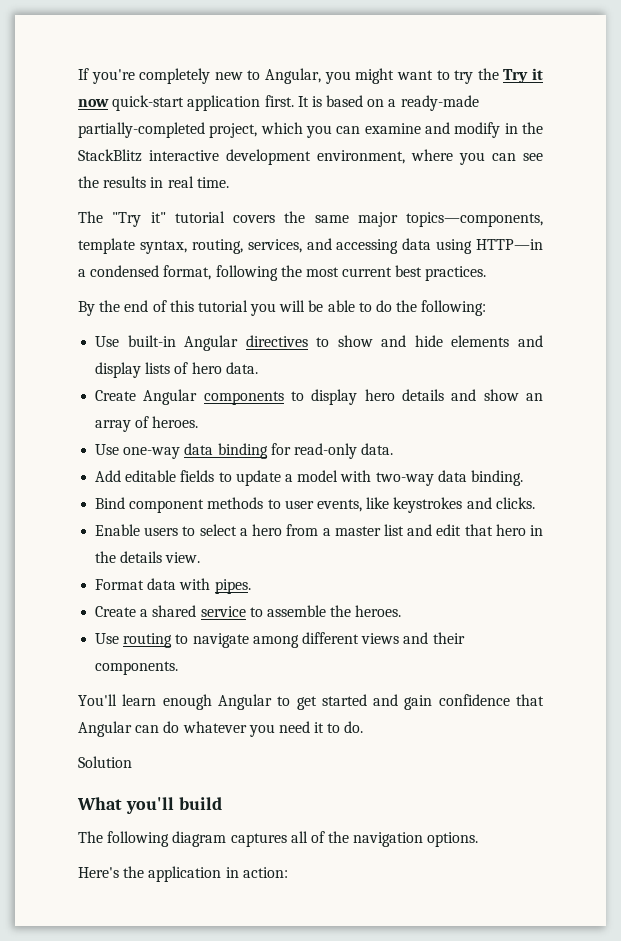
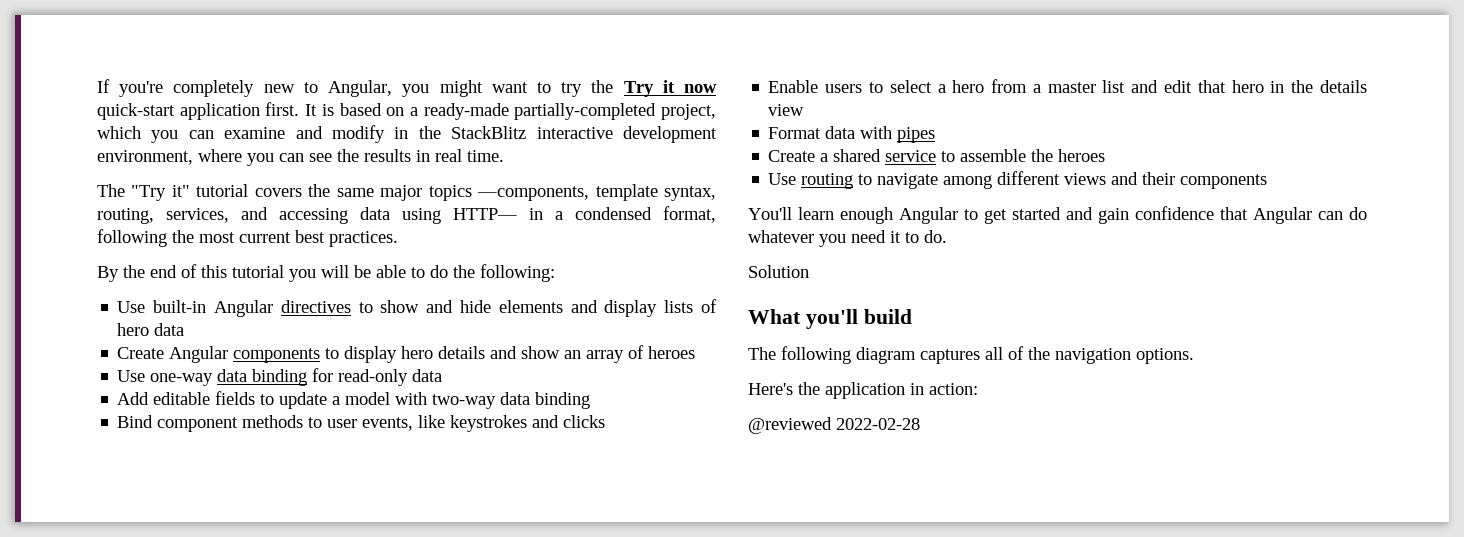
[406,212,543,227] topics—components, -> [428,185,590,201] topics —components,
[476,239,543,250] HTTP—in -> [453,208,543,220] HTTP— in
[225,362,258,374] data. -> [154,323,185,336] data
[152,416,199,428] heroes. -> [648,346,696,359] heroes
[361,443,394,455] data. -> [412,369,443,382] data
[470,470,523,486] binding. -> [535,392,591,409] binding
[495,497,535,509] clicks. -> [563,415,606,428] clicks
[165,552,201,563] view. -> [768,104,805,116] view
[214,579,251,594] pipes. -> [897,127,936,143] pipes
[355,605,402,617] heroes. -> [1058,149,1106,162] heroes
[95,661,179,675] components. -> [1180,174,1268,189] components
(288, 872) none -> [748,417,920,434] // @reviewed 2022-02-28

